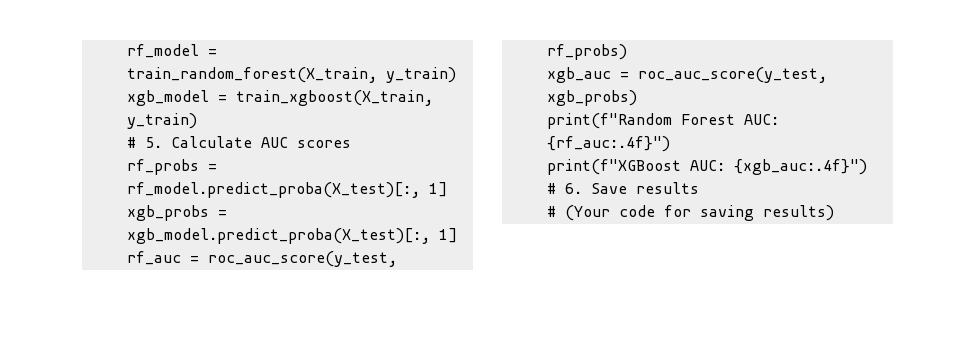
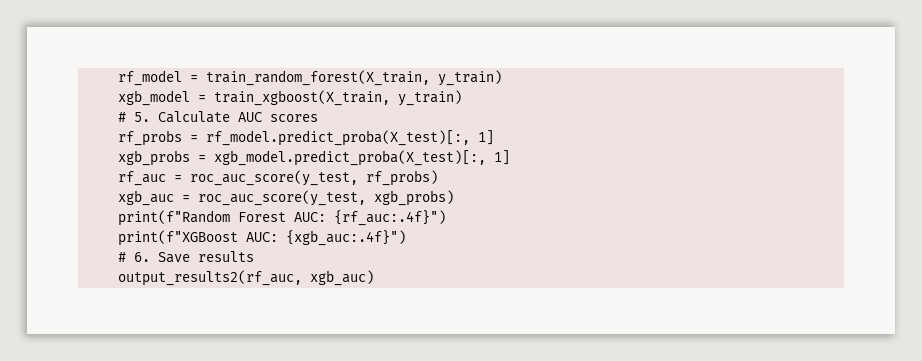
[547,205,835,221] # (Your code for saving results) -> [117,270,374,286] output_results2(rf_auc, xgb_auc)

